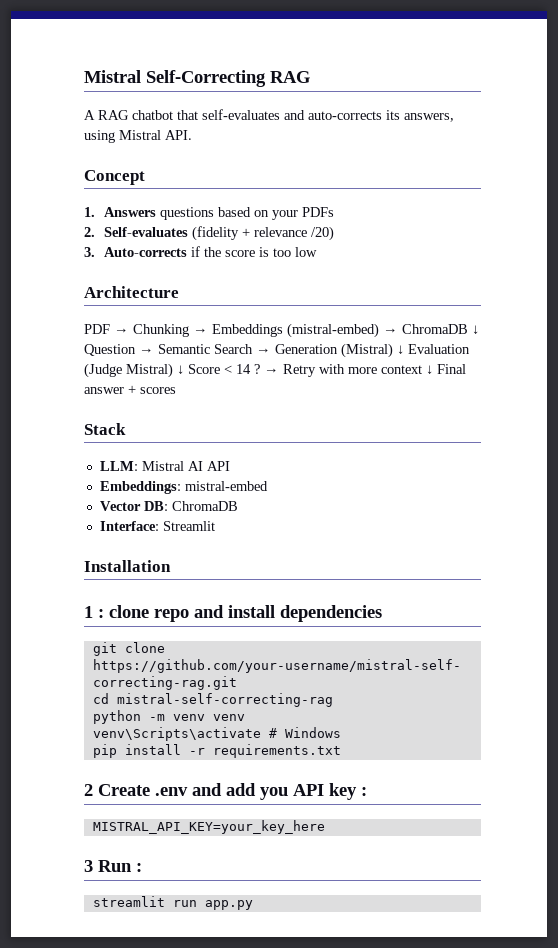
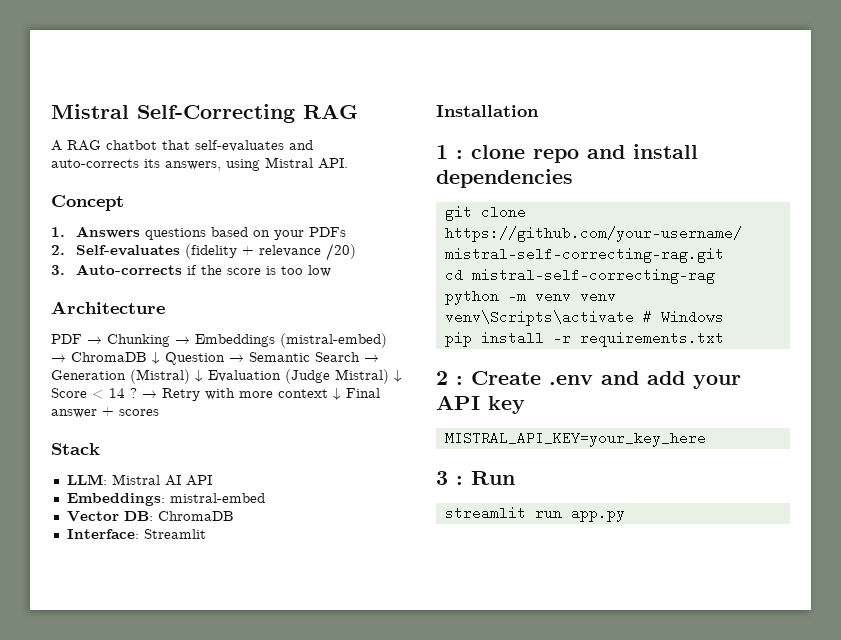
(93, 790) none -> [456,376,463,385] :
[260,787,288,800] you -> [693,375,741,389] your
[361,787,367,796] : -> (525, 405) none
(93, 866) none -> [456,476,463,485] :
[136,863,142,872] : -> (515, 478) none

